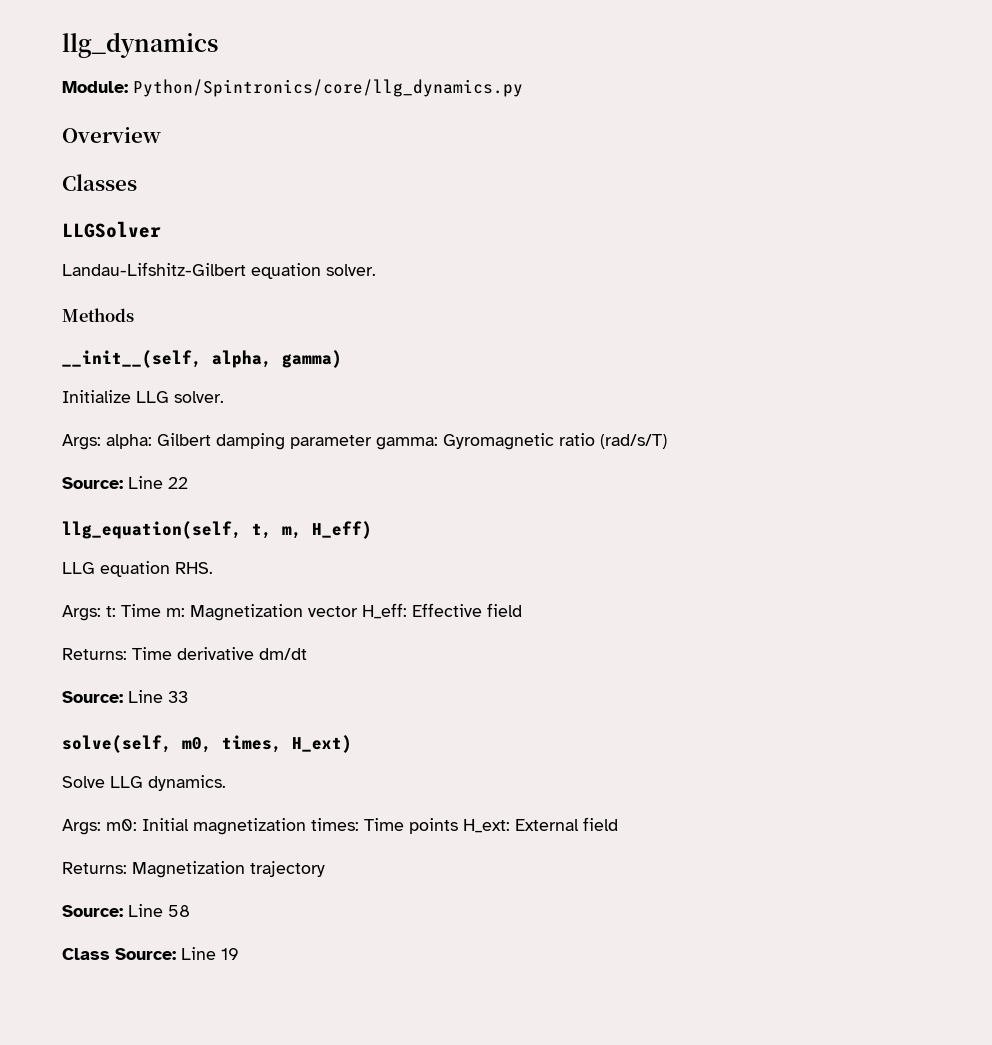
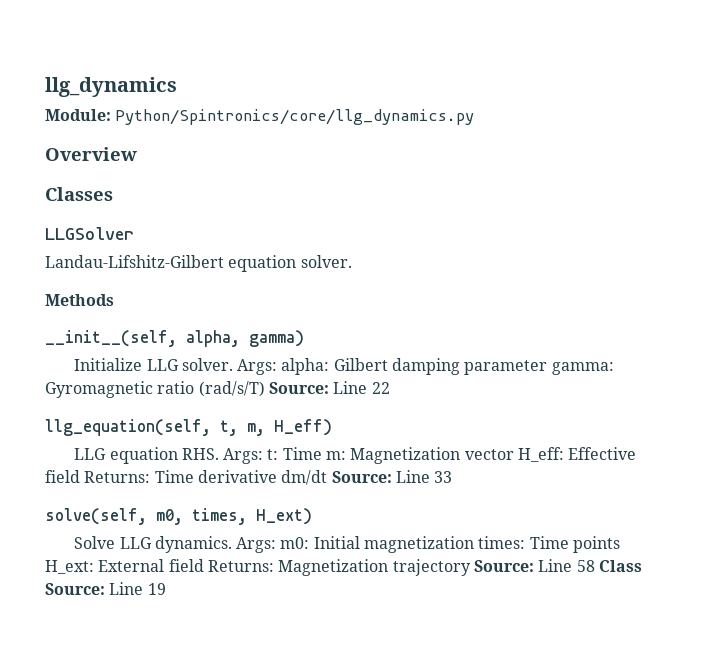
(224, 397) // -> (233, 364) none
(667, 441) // -> (265, 389) none
(213, 568) // -> (219, 454) none
(522, 610) // -> (80, 476) none
(307, 654) // -> (328, 477) none
(226, 783) // -> (232, 544) none
(618, 824) // -> (204, 565) none
(325, 869) // -> (471, 567) none
(190, 911) // -> (595, 566) none

